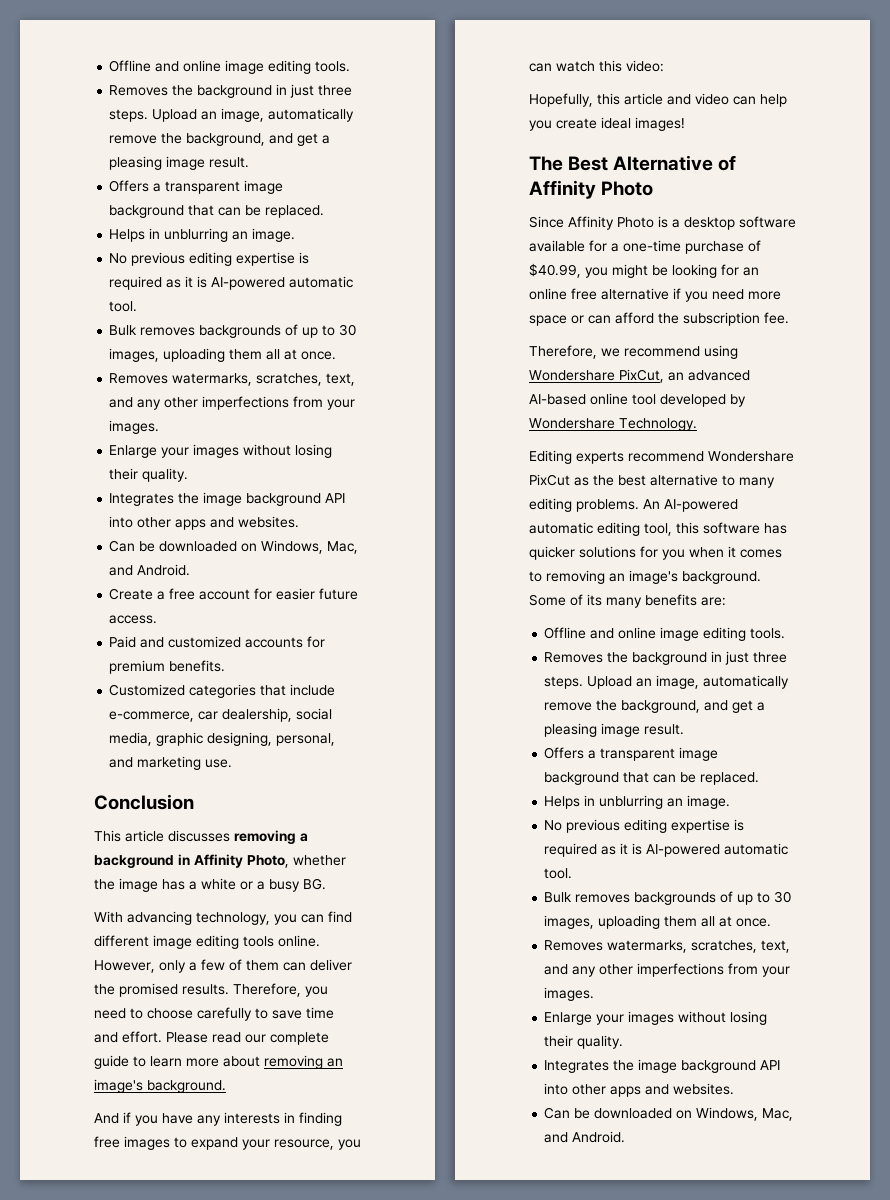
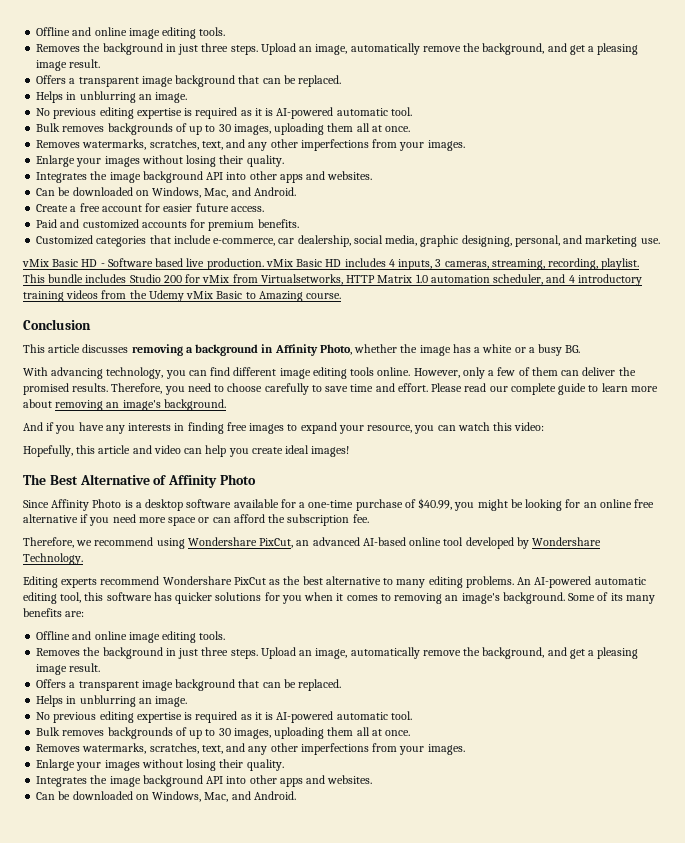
(233, 763) none -> [22,258,640,270] [23,274,642,286] [23,290,342,302] // vMix Basic HD - Software based live production. vMix Basic HD includes 4 inputs, 3 cameras, streaming, recording, playlist. This bundle includes Studio 200 for vMix from Virtualsetworks, HTTP Matrix 1.0 automation scheduler, and 4 introductory training videos from the Udemy vMix Basic to Amazing course.

